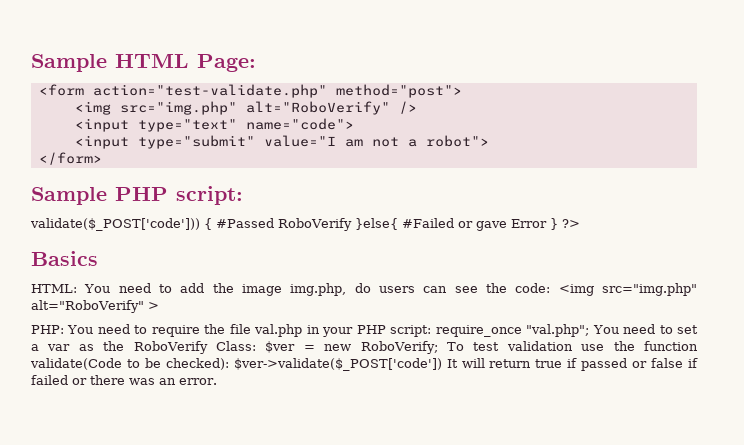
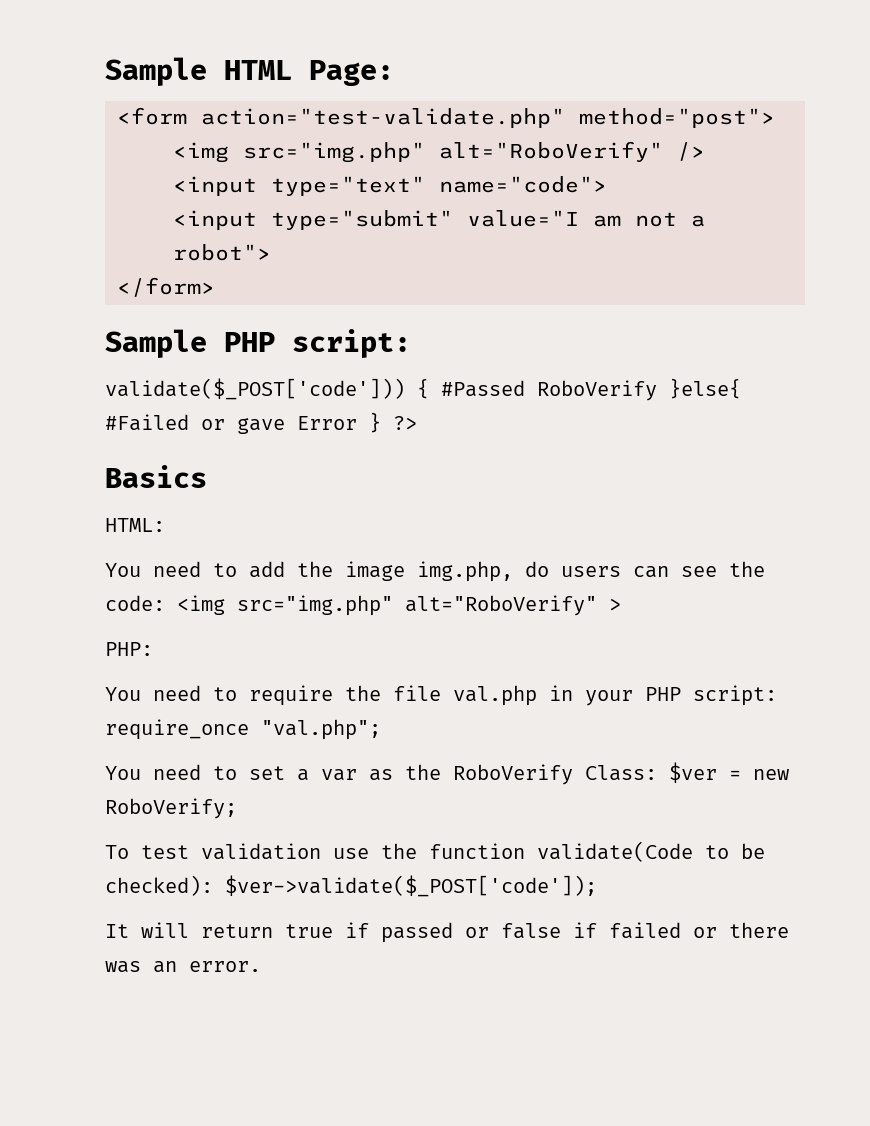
(77, 288) none -> (165, 525) //
(64, 329) none -> (153, 649) //
(590, 330) none -> (381, 729) //
(438, 347) none -> (237, 808) //
[233,358,442,371] $ver->validate($_POST['code']) -> [225,875,597,897] $ver->validate($_POST['code']); //

